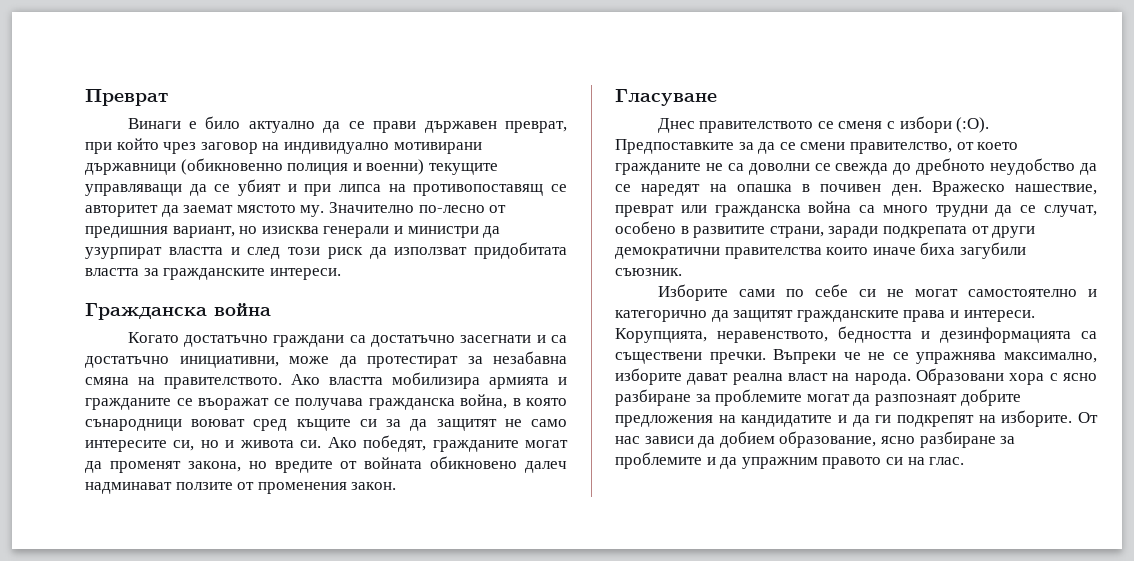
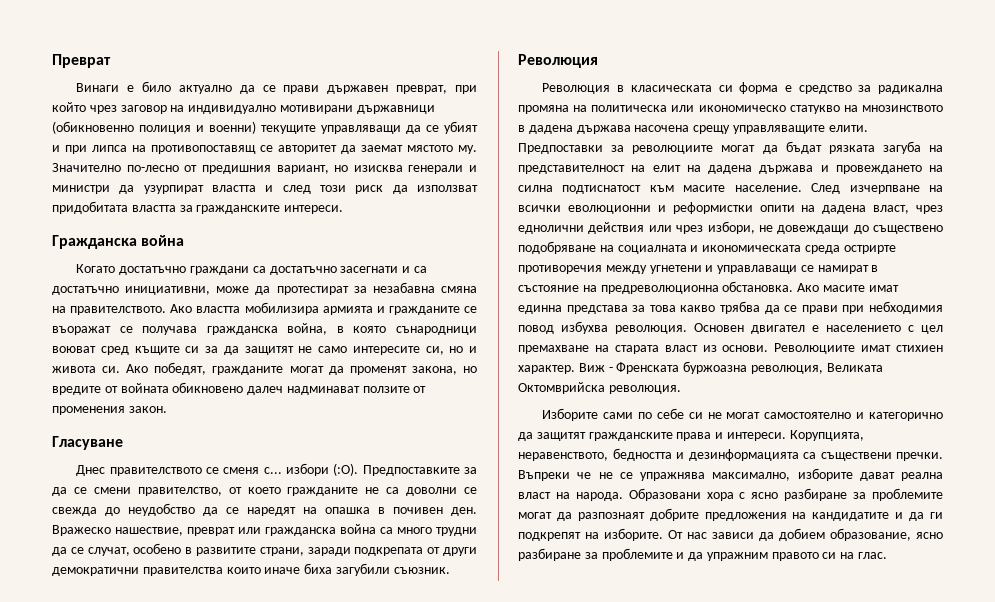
[886,121,895,129] с -> [263,467,282,474] с...
[916,158,986,175] дребното -> (120, 511) none
(682, 272) none -> [518,54,598,68] [542,82,943,94] [518,105,943,114] [518,125,868,134] [518,141,943,154] [518,165,943,174] [518,183,943,194] [518,202,943,214] [518,221,943,234] [518,241,896,254] [518,265,879,274] [518,281,899,294] [518,301,943,314] [518,321,943,334] [518,343,943,354] [518,361,883,374] [518,382,681,394] // Революция // Революция в класическата си форма е средство за радикална промяна на политическа или икономическо статукво на мнозинството в дадена държава насочена срещу управляващите елити. Предпоставки за революциите могат да бъдат рязката загуба на представителност на елит на дадена държава и провеждането на силна подтиснатост към масите население. След изчерпване на всички еволюционни и реформистки опити на дадена власт, чрез еднолични действия или чрез избори, не довеждащи до съществено подобряване на социалната и икономическата среда острирте противоречия между угнетени и управлаващи се намират в състояние на предреволюционна обстановка. Ако масите имат единна представа за това какво трябва да се прави при небходимия повод избухва революция. Основен двигател е населението с цел премахване на старата власт из основи. Революциите имат стихиен характер. Виж - Френската буржоазна революция, Великата Октомврийска революция.

